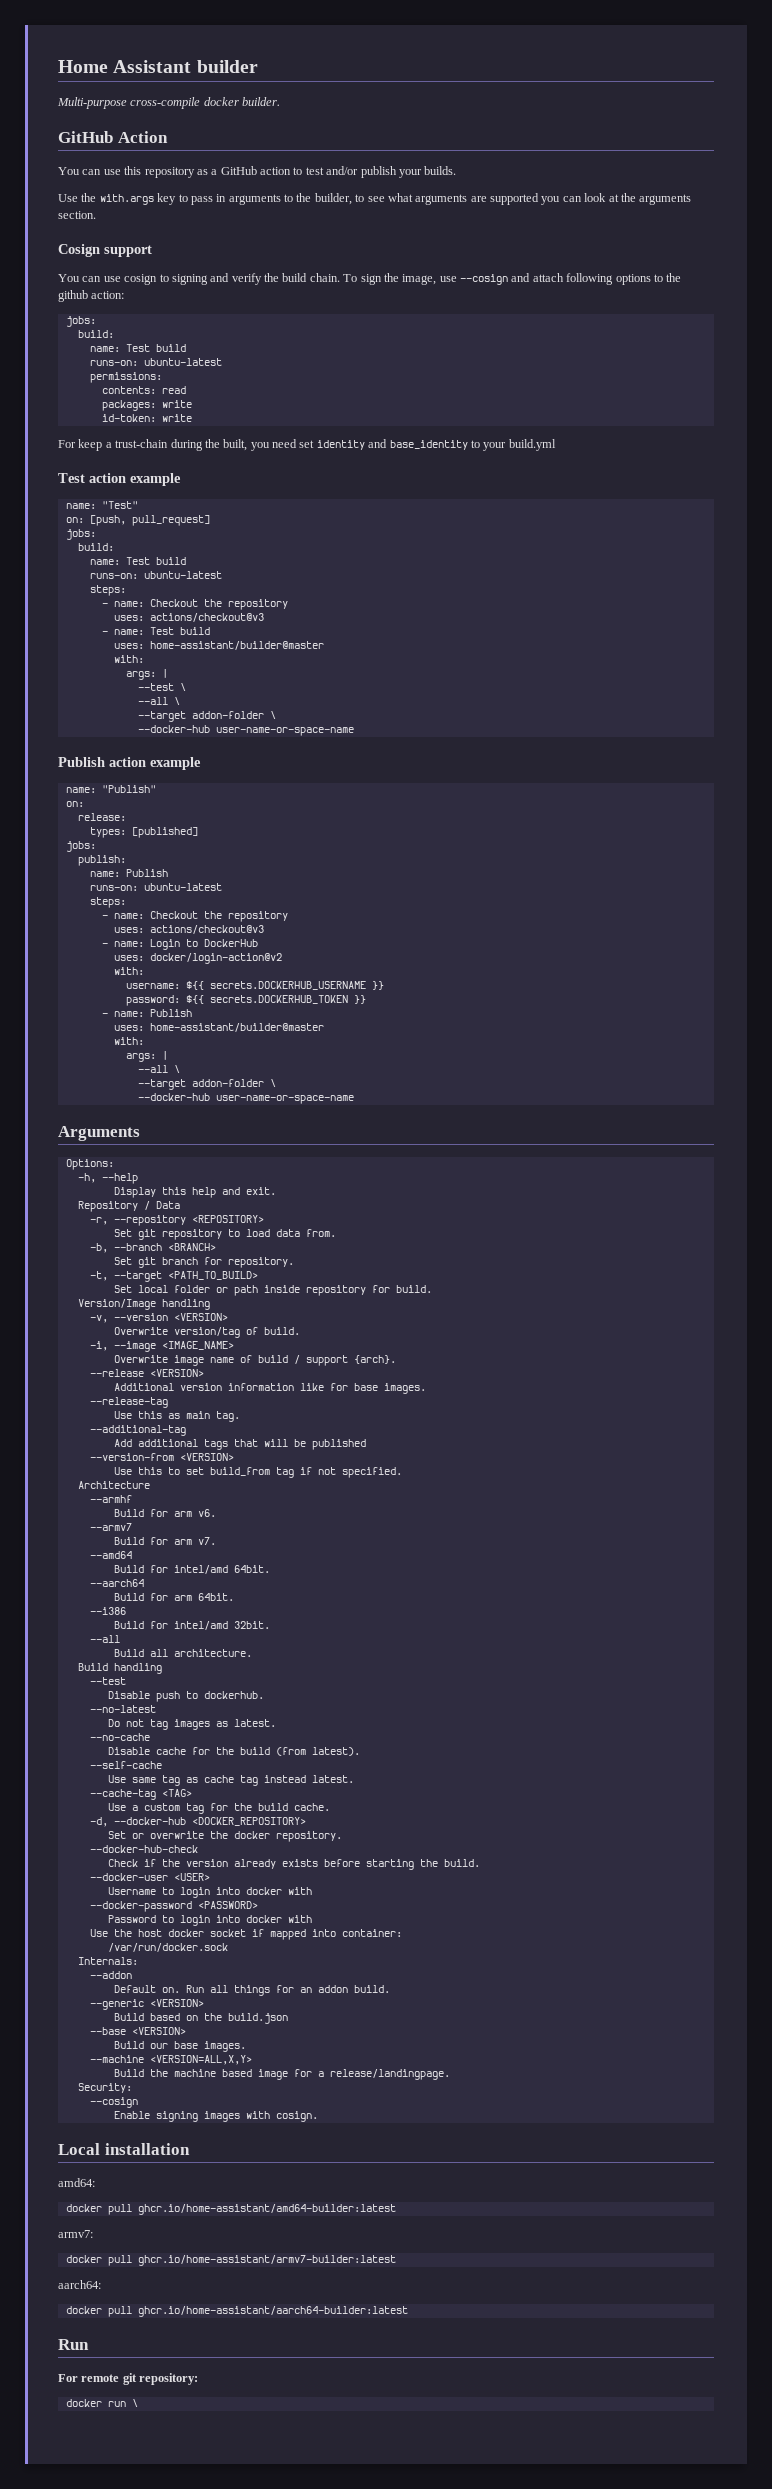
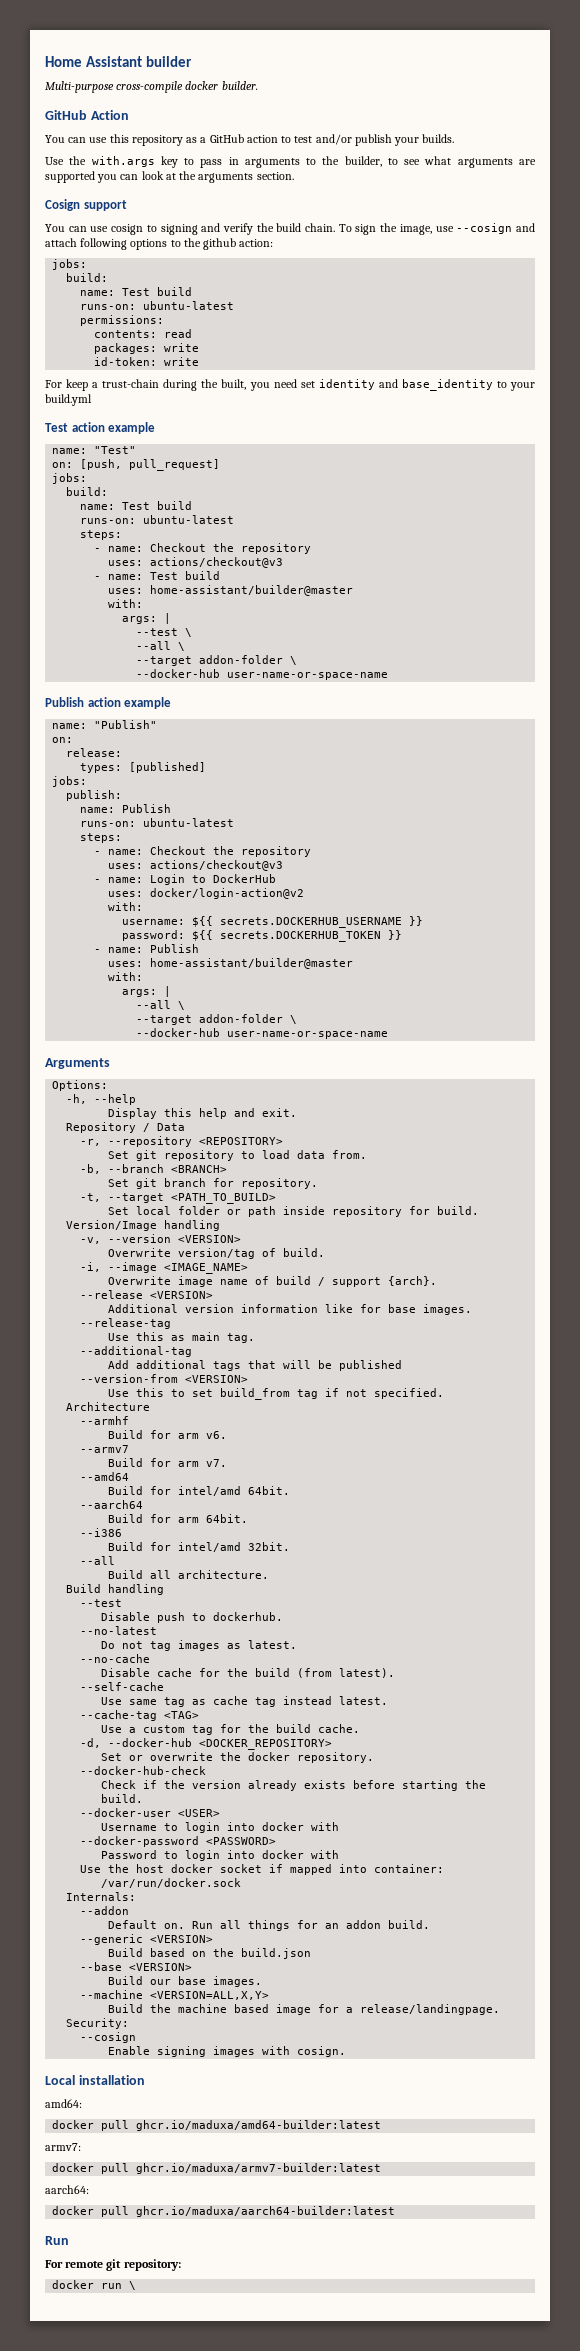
[137,2204,396,2215] ghcr.io/home-assistant/amd64-builder:latest -> [136,2120,382,2131] ghcr.io/maduxa/amd64-builder:latest
[137,2255,396,2266] ghcr.io/home-assistant/armv7-builder:latest -> [136,2163,382,2174] ghcr.io/maduxa/armv7-builder:latest
[137,2306,408,2317] ghcr.io/home-assistant/aarch64-builder:latest -> [136,2206,396,2217] ghcr.io/maduxa/aarch64-builder:latest

